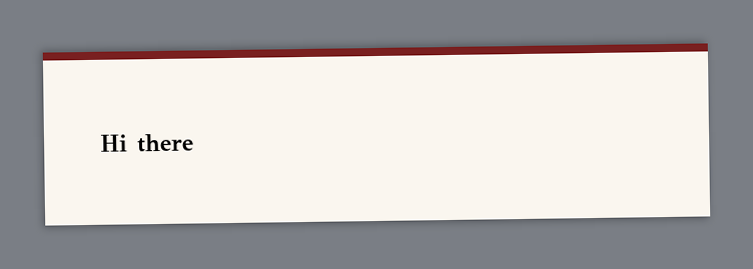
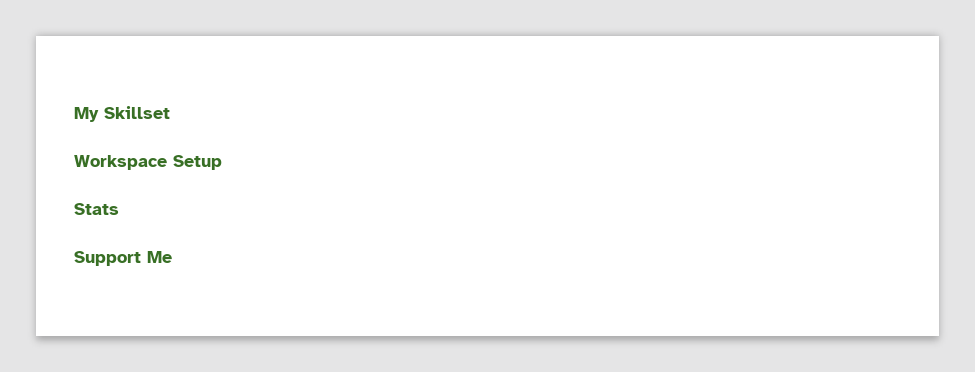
[99,133,194,153] Hi there -> [74,106,170,122] [74,155,222,170] [74,203,119,215] [74,251,172,266] My Skillset // Workspace Setup // Stats // Support Me

